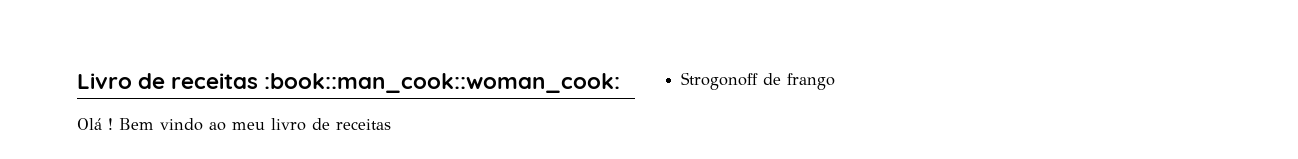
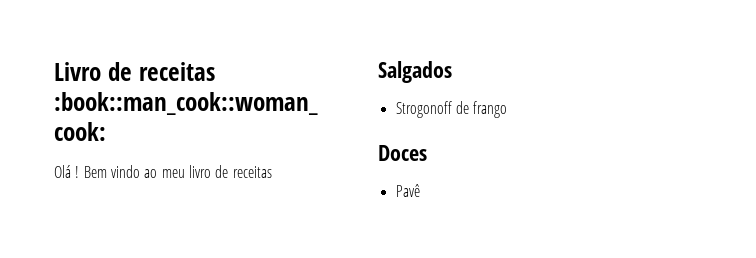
(391, 124) none -> [378,61,452,83] // Salgados
(836, 81) none -> [378,145,427,161] [395,184,420,197] // Doces // Pavê

